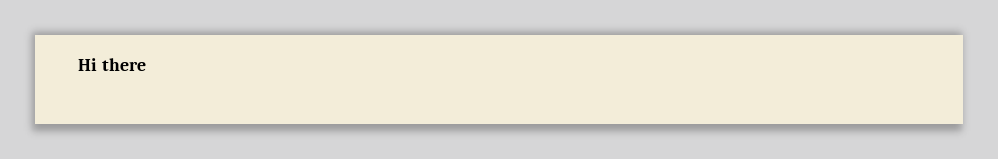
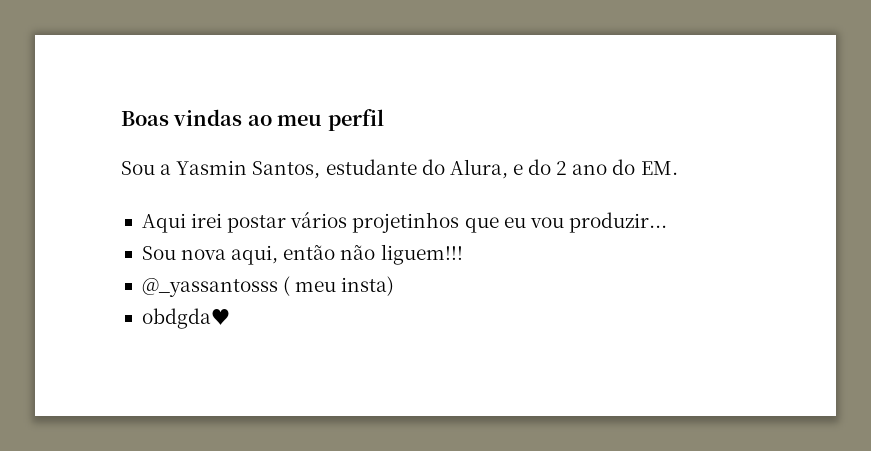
[78,58,146,71] Hi there -> [121,109,384,131] [121,159,678,179] [141,211,667,233] [141,244,463,265] [141,276,395,297] [141,308,230,329] Boas vindas ao meu perfil // Sou a Yasmin Santos, estudante do Alura, e do 2 ano do EM. // Aqui irei postar vários projetinhos que eu vou produzir... // Sou nova aqui, então não liguem!!! // @_yassantosss ( meu insta) // obdgda♥

